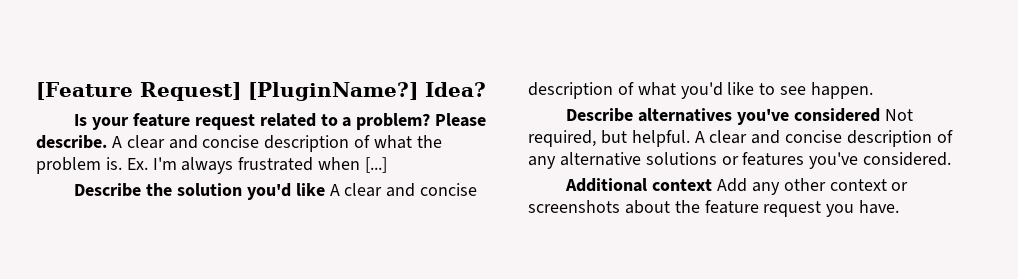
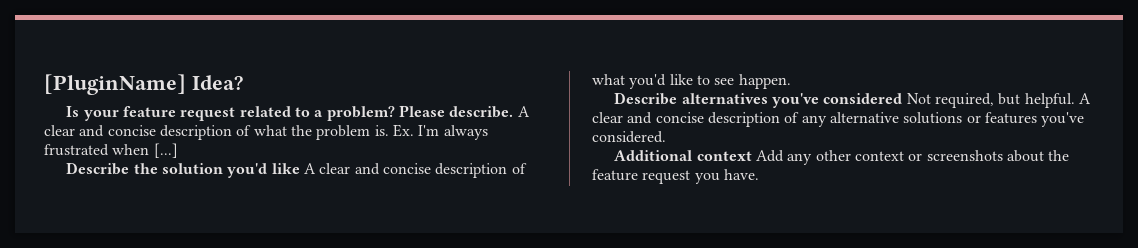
[36,82,418,101] [Feature Request] [PluginName?] -> [44,74,186,95] [PluginName]

